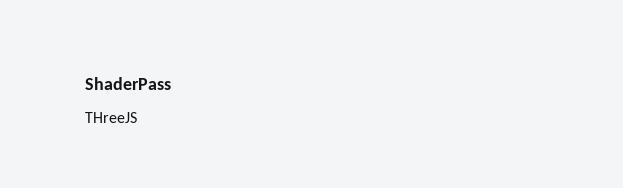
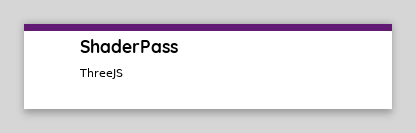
[85,112,137,123] THreeJS -> [79,68,123,79] ThreeJS

